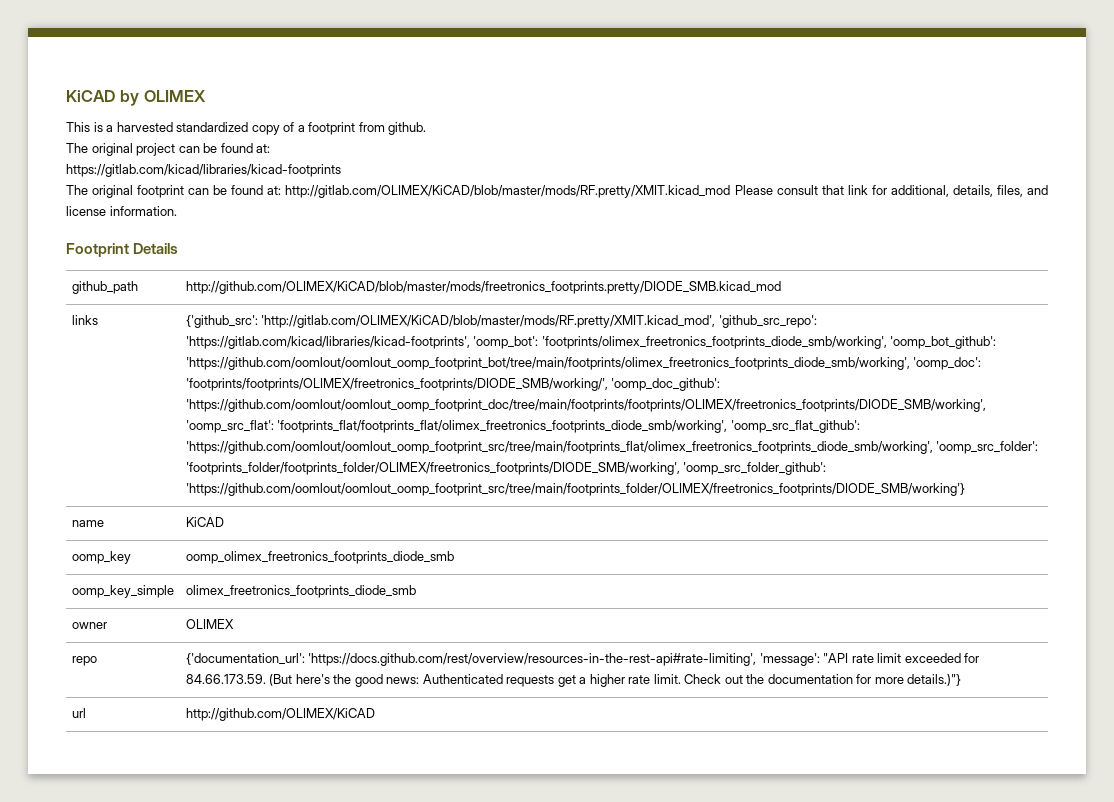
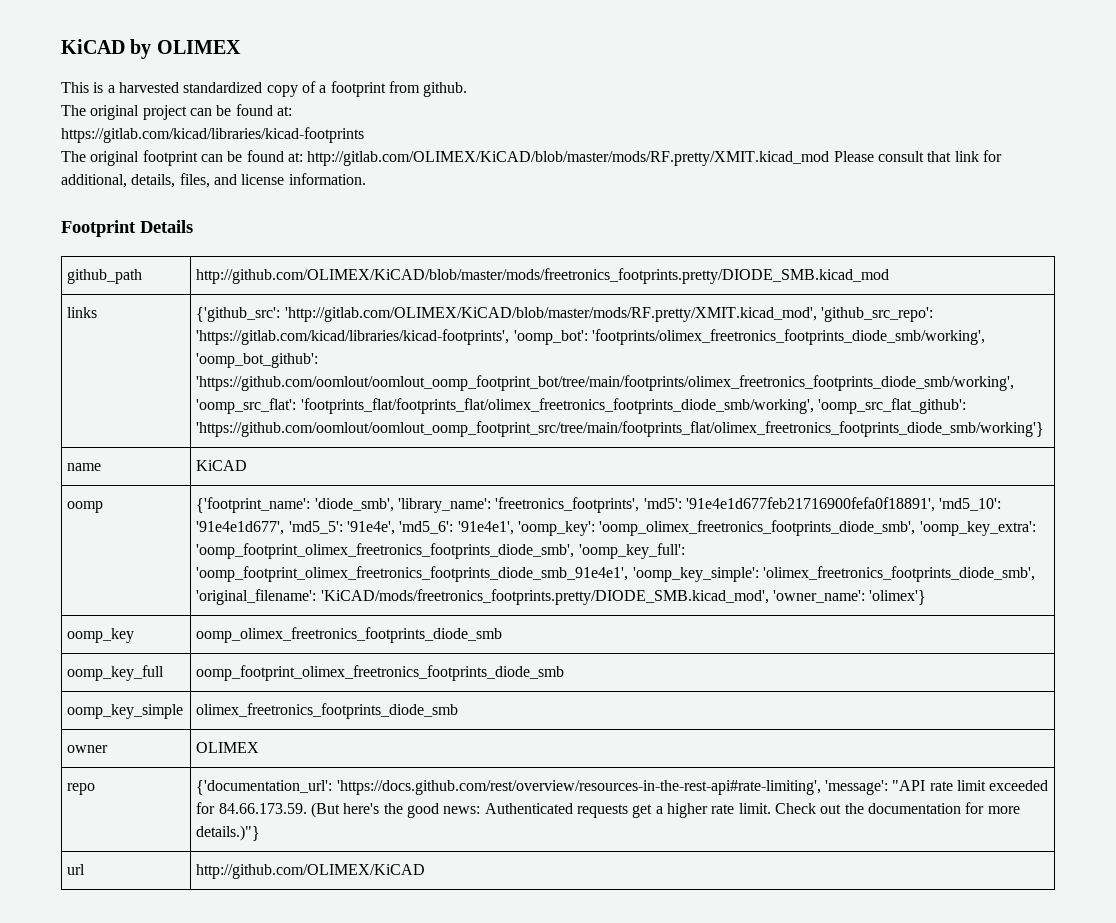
[913,357,982,370] [185,378,721,391] [185,399,986,412] [185,420,860,433] [185,441,1039,454] [185,462,827,475] [185,483,965,496] [71,520,104,527] [185,517,224,527] 'oomp_doc': 'footprints/footprints/OLIMEX/freetronics_footprints/DIODE_SMB/working/', 'oomp_doc_github': 'https://github.com/oomlout/oomlout_oomp_footprint_doc/tree/main/footprints/footprints/OLIMEX/freetronics_footprints/DIODE_SMB/working', 'oomp_src_flat': 'footprints_flat/footprints_flat/olimex_freetronics_footprints_diode_smb/working', 'oomp_src_flat_github': 'https://github.com/oomlout/oomlout_oomp_footprint_src/tree/main/footprints_flat/olimex_freetronics_footprints_diode_smb/working', 'oomp_src_folder': 'footprints_folder/footprints_folder/OLIMEX/freetronics_footprints/DIODE_SMB/working', 'oomp_src_folder_github': 'https://github.com/oomlout/oomlout_oomp_footprint_src/tree/main/footprints_folder/OLIMEX/freetronics_footprints/DIODE_SMB/working'} // name | KiCAD -> [196,398,967,414] [196,421,1045,437] [67,463,102,471] [196,460,248,471] [67,501,104,513] [196,497,1002,513] [196,520,1036,536] [196,543,685,559] [196,566,1036,582] [196,589,927,605] 'oomp_src_flat': 'footprints_flat/footprints_flat/olimex_freetronics_footprints_diode_smb/working', 'oomp_src_flat_github': 'https://github.com/oomlout/oomlout_oomp_footprint_src/tree/main/footprints_flat/olimex_freetronics_footprints_diode_smb/working'} // name | KiCAD // oomp | {'footprint_name': 'diode_smb', 'library_name': 'freetronics_footprints', 'md5': '91e4e1d677feb21716900fefa0f18891', 'md5_10': '91e4e1d677', 'md5_5': '91e4e', 'md5_6': '91e4e1', 'oomp_key': 'oomp_olimex_freetronics_footprints_diode_smb', 'oomp_key_extra': 'oomp_footprint_olimex_freetronics_footprints_diode_smb', 'oomp_key_full': 'oomp_footprint_olimex_freetronics_footprints_diode_smb_91e4e1', 'oomp_key_simple': 'olimex_freetronics_footprints_diode_smb', 'original_filename': 'KiCAD/mods/freetronics_footprints.pretty/DIODE_SMB.kicad_mod', 'owner_name': 'olimex'}
(454, 557) none -> [67,665,165,681] [196,665,565,681] // oomp_key_full | oomp_footprint_olimex_freetronics_footprints_diode_smb

